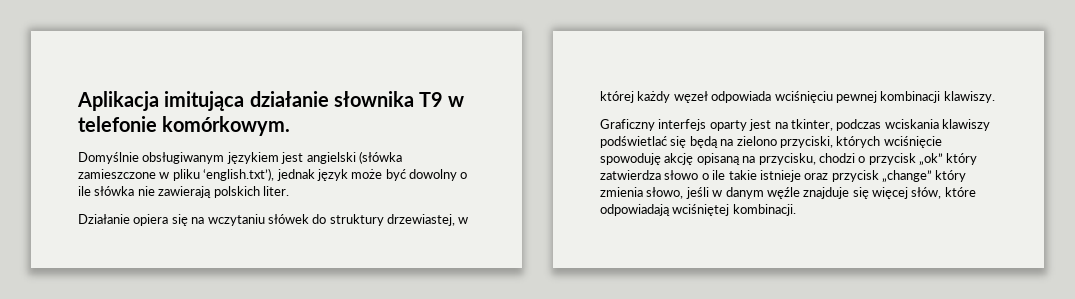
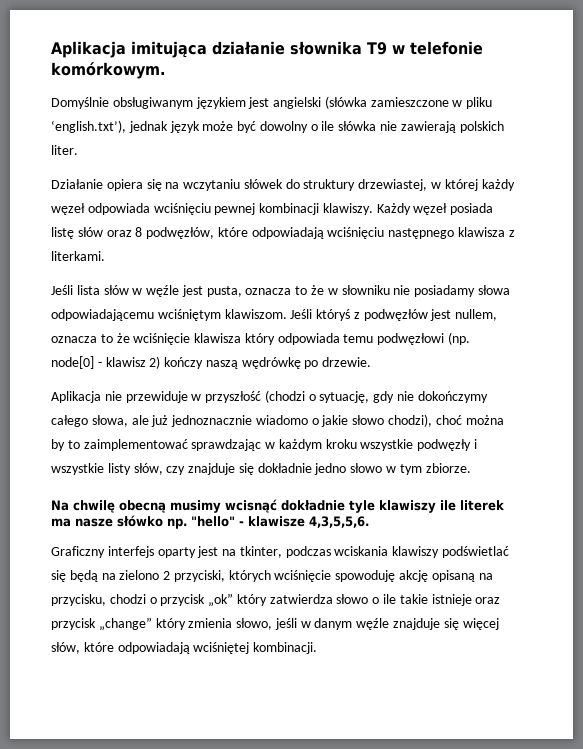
(995, 97) none -> [376,203,494,215] [51,227,515,239] [51,251,105,261] [51,285,510,297] [51,309,498,321] [51,332,471,345] [51,356,372,369] [51,390,488,403] [51,414,504,427] [51,439,478,451] [51,463,471,475] [51,499,504,513] [51,515,369,529] Każdy węzeł posiada listę słów oraz 8 podwęzłów, które odpowiadają wciśnięciu następnego klawisza z literkami. // Jeśli lista słów w węźle jest pusta, oznacza to że w słowniku nie posiadamy słowa odpowiadającemu wciśniętym klawiszom. Jeśli któryś z podwęzłów jest nullem, oznacza to że wciśnięcie klawisza który odpowiada temu podwęzłowi (np. node[0] - klawisz 2) kończy naszą wędrówkę po drzewie. // Aplikacja nie przewiduje w przyszłość (chodzi o sytuację, gdy nie dokończymy całego słowa, ale już jednoznacznie wiadomo o jakie słowo chodzi), choć można by to zaimplementować sprawdzając w każdym kroku wszystkie podwęzły i wszystkie listy słów, czy znajduje się dokładnie jedno słowo w tym zbiorze. // Na chwilę obecną musimy wcisnąć dokładnie tyle klawiszy ile literek ma nasze słówko np. "hello" - klawisze 4,3,5,5,6.
(777, 141) none -> [163,571,171,580] 2

